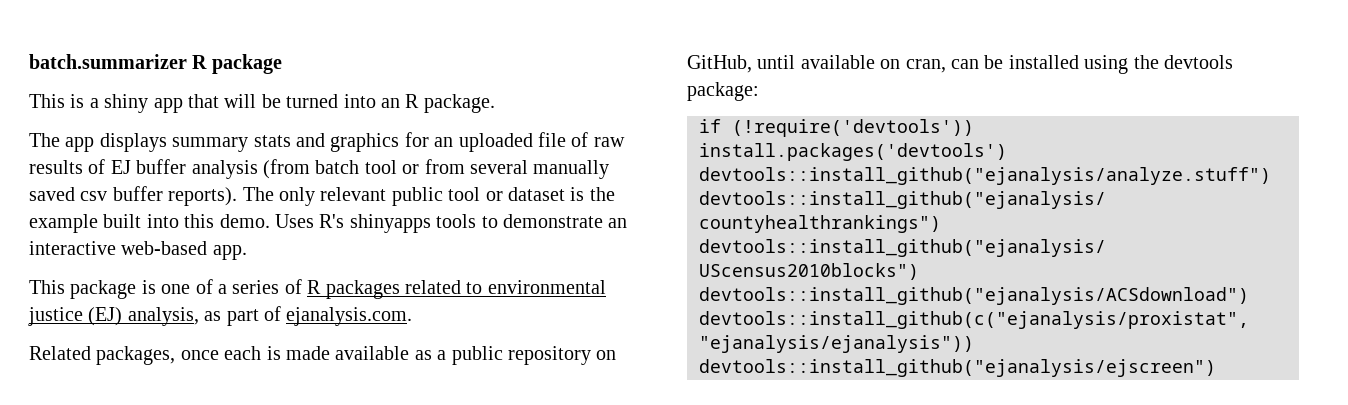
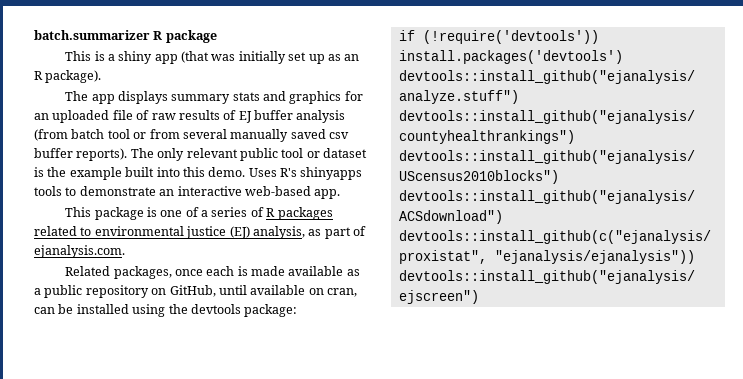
[188,94,376,108] that will be turned into -> [181,51,341,64] (that was initially set up as
[423,94,495,113] package. -> [45,70,102,83] package).

